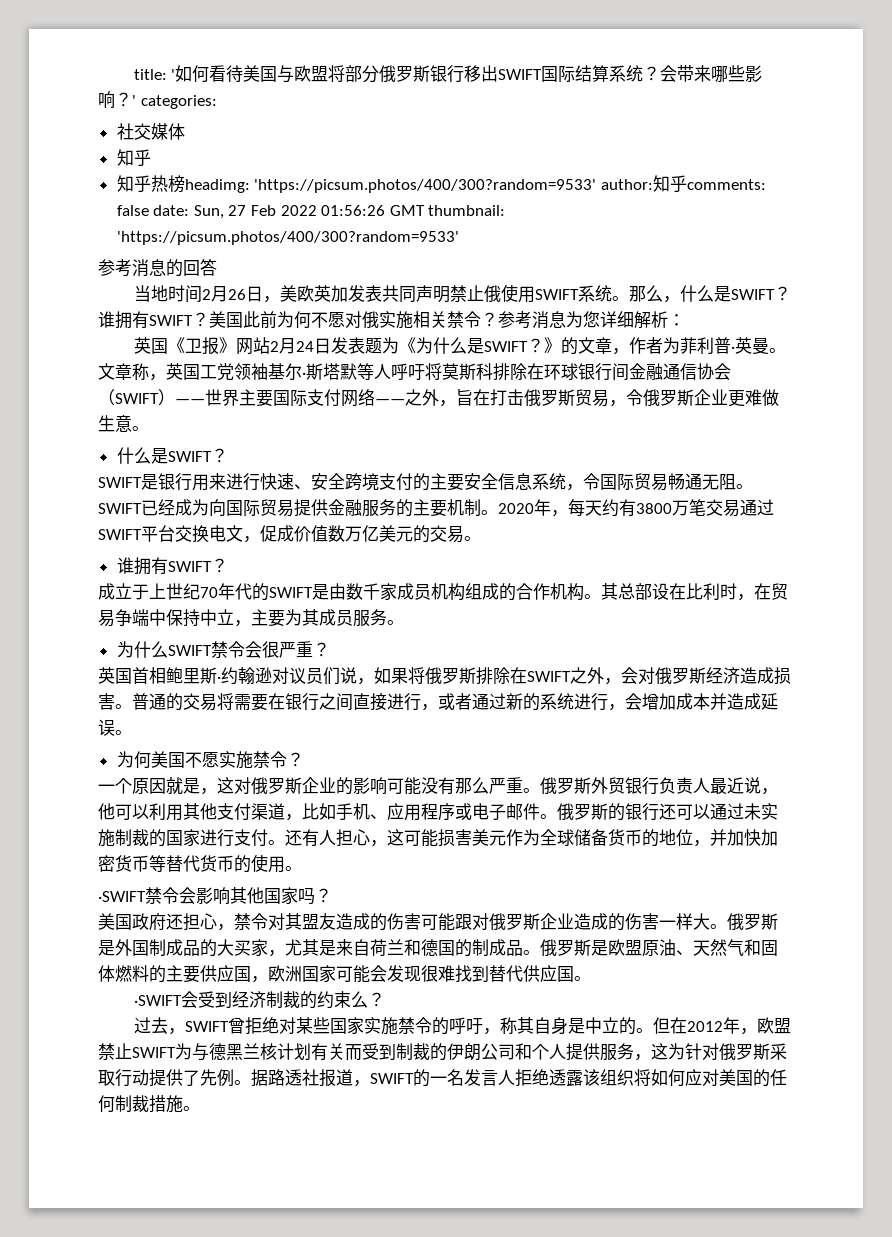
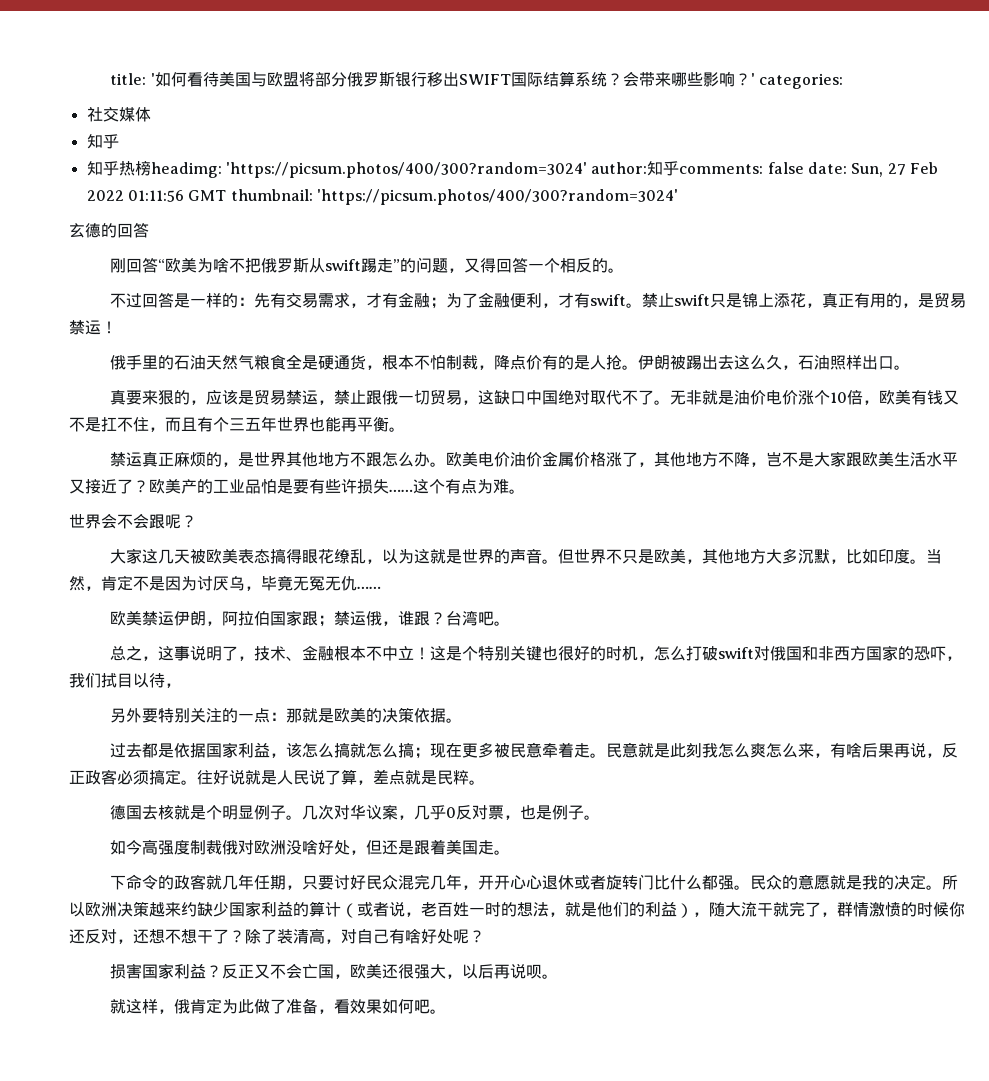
[254,179,597,193] 'https://picsum.photos/400/300?random=9533' -> [225,162,587,178] 'https://picsum.photos/400/300?random=3024'
[321,205,386,216] 01:56:26 -> [127,190,184,202] 01:11:56
[116,231,459,245] [98,259,166,277] 'https://picsum.photos/400/300?random=9533' // 参考消息 -> [316,189,678,205] [69,223,101,238] 'https://picsum.photos/400/300?random=3024' // 玄德
[133,284,791,303] [98,311,685,329] [133,337,786,355] [98,363,731,381] [98,389,779,407] [98,415,149,432] [116,447,228,464] [98,473,753,491] [98,499,774,517] [98,525,481,543] [116,557,228,575] [98,583,788,601] [98,609,404,627] [116,641,330,658] [98,667,791,685] [98,693,778,711] [98,719,132,736] [116,751,304,769] [98,777,778,795] [98,803,778,821] [98,829,778,847] [98,854,302,873] [98,887,332,905] [98,913,778,931] [98,939,778,957] [98,965,591,983] [133,991,385,1009] [133,1017,791,1035] [98,1043,787,1061] [98,1069,787,1087] [98,1095,183,1113] 当地时间2月26日，美欧英加发表共同声明禁止俄使用SWIFT系统。那么，什么是SWIFT？谁拥有SWIFT？美国此前为何不愿对俄实施相关禁令？参考消息为您详细解析： // 英国《卫报》网站2月24日发表题为《为什么是SWIFT？》的文章，作者为菲利普·英曼。文章称，英国工党领袖基尔·斯塔默等人呼吁将莫斯科排除在环球银行间金融通信协会（SWIFT）——世界主要国际支付网络——之外，旨在打击俄罗斯贸易，令俄罗斯企业更难做生意。 // 什么是SWIFT？ // SWIFT是银行用来进行快速、安全跨境支付的主要安全信息系统，令国际贸易畅通无阻。SWIFT已经成为向国际贸易提供金融服务的主要机制。2020年，每天约有3800万笔交易通过SWIFT平台交换电文，促成价值数万亿美元的交易。 // 谁拥有SWIFT？ // 成立于上世纪70年代的SWIFT是由数千家成员机构组成的合作机构。其总部设在比利时，在贸易争端中保持中立，主要为其成员服务。 // 为什么SWIFT禁令会很严重？ // 英国首相鲍里斯·约翰逊对议员们说，如果将俄罗斯排除在SWIFT之外，会对俄罗斯经济造成损害。普通的交易将需要在银行之间直接进行，或者通过新的系统进行，会增加成本并造成延误。 // 为何美国不愿实施禁令？ // 一个原因就是，这对俄罗斯企业的影响可能没有那么严重。俄罗斯外贸银行负责人最近说，他可以利用其他支付渠道，比如手机、应用程序或电子邮件。俄罗斯的银行还可以通过未实施制裁的国家进行支付。还有人担心，这可能损害美元作为全球储备货币的地位，并加快加密货币等替代货币的使用。 // ·SWIFT禁令会影响其他国家吗？ // 美国政府还担心，禁令对其盟友造成的伤害可能跟对俄罗斯企业造成的伤害一样大。俄罗斯是外国制成品的大买家，尤其是来自荷兰和德国的制成品。俄罗斯是欧盟原油、天然气和固体燃料的主要供应国，欧洲国家可能会发现很难找到替代供应国。 // ·SWIFT会受到经济制裁的约束么？ // 过去，SWIFT曾拒绝对某些国家实施禁令的呼吁，称其自身是中立的。但在2012年，欧盟禁止SWIFT为与德黑兰核计划有关而受到制裁的伊朗公司和个人提供服务，这为针对俄罗斯采取行动提供了先例。据路透社报道，SWIFT的一名发言人拒绝透露该组织将如何应对美国的任何制裁措施 -> [110,257,625,273] [110,292,967,309] [69,320,117,335] [110,354,911,370] [110,390,960,405] [69,416,405,432] [110,451,959,467] [69,479,525,494] [69,513,197,529] [110,548,943,564] [69,575,381,591] [110,610,511,627] [110,645,963,661] [69,673,181,688] [110,707,463,723] [110,742,959,759] [69,769,485,785] [110,804,601,820] [110,839,511,855] [110,874,959,890] [69,901,965,918] [69,928,485,944] [110,963,559,979] [110,998,431,1014] 刚回答“欧美为啥不把俄罗斯从swift踢走”的问题，又得回答一个相反的。 // 不过回答是一样的：先有交易需求，才有金融；为了金融便利，才有swift。禁止swift只是锦上添花，真正有用的，是贸易禁运！ // 俄手里的石油天然气粮食全是硬通货，根本不怕制裁，降点价有的是人抢。伊朗被踢出去这么久，石油照样出口。 // 真要来狠的，应该是贸易禁运，禁止跟俄一切贸易，这缺口中国绝对取代不了。无非就是油价电价涨个10倍，欧美有钱又不是扛不住，而且有个三五年世界也能再平衡。 // 禁运真正麻烦的，是世界其他地方不跟怎么办。欧美电价油价金属价格涨了，其他地方不降，岂不是大家跟欧美生活水平又接近了？欧美产的工业品怕是要有些许损失……这个有点为难。 // 世界会不会跟呢？ // 大家这几天被欧美表态搞得眼花缭乱，以为这就是世界的声音。但世界不只是欧美，其他地方大多沉默，比如印度。当然，肯定不是因为讨厌乌，毕竟无冤无仇…… // 欧美禁运伊朗，阿拉伯国家跟；禁运俄，谁跟？台湾吧。 // 总之，这事说明了，技术、金融根本不中立！这是个特别关键也很好的时机，怎么打破swift对俄国和非西方国家的恐吓，我们拭目以待， // 另外要特别关注的一点：那就是欧美的决策依据。 // 过去都是依据国家利益，该怎么搞就怎么搞；现在更多被民意牵着走。民意就是此刻我怎么爽怎么来，有啥后果再说，反正政客必须搞定。往好说就是人民说了算，差点就是民粹。 // 德国去核就是个明显例子。几次对华议案，几乎0反对票，也是例子。 // 如今高强度制裁俄对欧洲没啥好处，但还是跟着美国走。 // 下命令的政客就几年任期，只要讨好民众混完几年，开开心心退休或者旋转门比什么都强。民众的意愿就是我的决定。所以欧洲决策越来约缺少国家利益的算计（或者说，老百姓一时的想法，就是他们的利益），随大流干就完了，群情激愤的时候你还反对，还想不想干了？除了装清高，对自己有啥好处呢？ // 损害国家利益？反正又不会亡国，欧美还很强大，以后再说呗。 // 就这样，俄肯定为此做了准备，看效果如何吧

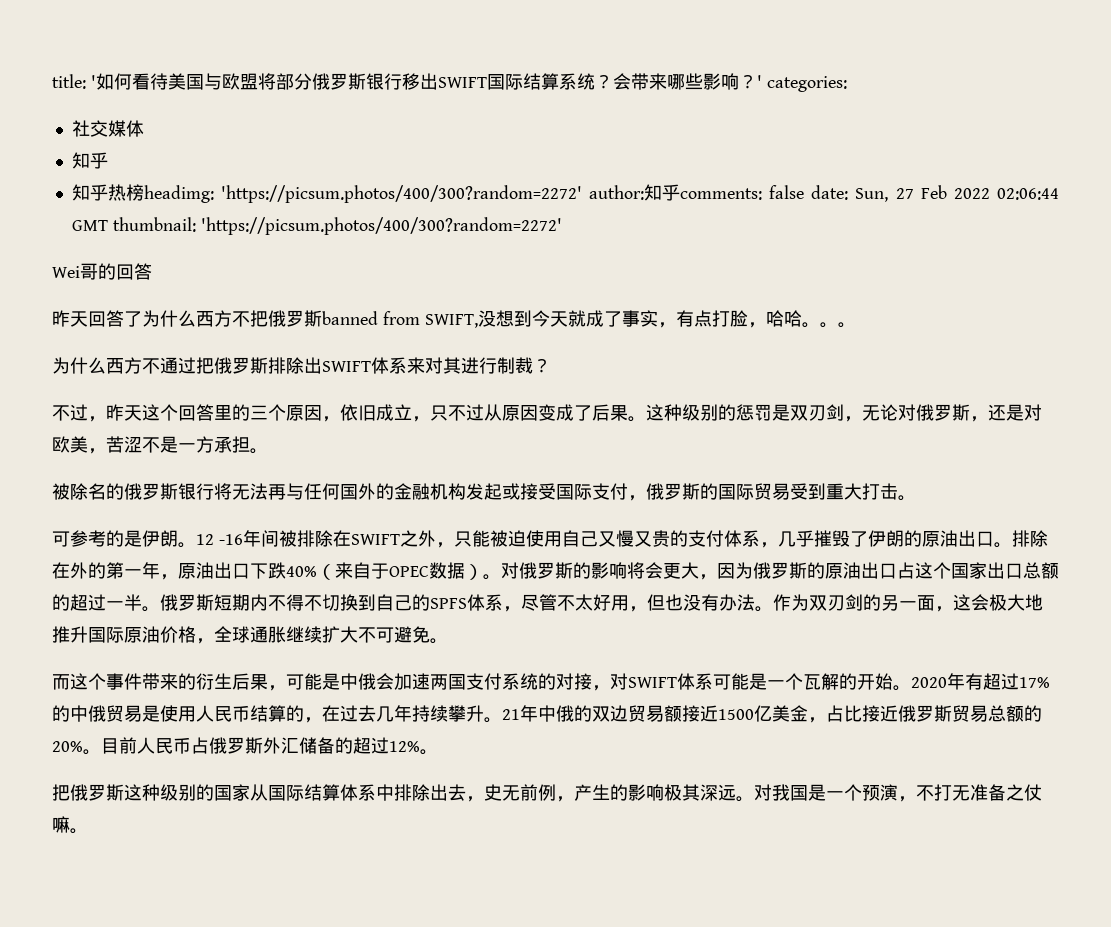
[225,162,587,178] 'https://picsum.photos/400/300?random=3024' -> [220,185,582,203] 'https://picsum.photos/400/300?random=2272'
[127,190,184,202] 01:11:56 -> [997,188,1059,200] 02:06:44
[316,189,678,205] [69,223,101,238] 'https://picsum.photos/400/300?random=3024' // 玄德 -> [200,217,562,235] [52,263,98,280] 'https://picsum.photos/400/300?random=2272' // Wei哥
[110,257,625,273] [110,292,967,309] [69,320,117,335] [110,354,911,370] [110,390,960,405] [69,416,405,432] [110,451,959,467] [69,479,525,494] [69,513,197,529] [110,548,943,564] [69,575,381,591] [110,610,511,627] [110,645,963,661] [69,673,181,688] [110,707,463,723] [110,742,959,759] [69,769,485,785] [110,804,601,820] [110,839,511,855] [110,874,959,890] [69,901,965,918] [69,928,485,944] [110,963,559,979] [110,998,431,1014] 刚回答“欧美为啥不把俄罗斯从swift踢走”的问题，又得回答一个相反的。 // 不过回答是一样的：先有交易需求，才有金融；为了金融便利，才有swift。禁止swift只是锦上添花，真正有用的，是贸易禁运！ // 俄手里的石油天然气粮食全是硬通货，根本不怕制裁，降点价有的是人抢。伊朗被踢出去这么久，石油照样出口。 // 真要来狠的，应该是贸易禁运，禁止跟俄一切贸易，这缺口中国绝对取代不了。无非就是油价电价涨个10倍，欧美有钱又不是扛不住，而且有个三五年世界也能再平衡。 // 禁运真正麻烦的，是世界其他地方不跟怎么办。欧美电价油价金属价格涨了，其他地方不降，岂不是大家跟欧美生活水平又接近了？欧美产的工业品怕是要有些许损失……这个有点为难。 // 世界会不会跟呢？ // 大家这几天被欧美表态搞得眼花缭乱，以为这就是世界的声音。但世界不只是欧美，其他地方大多沉默，比如印度。当然，肯定不是因为讨厌乌，毕竟无冤无仇…… // 欧美禁运伊朗，阿拉伯国家跟；禁运俄，谁跟？台湾吧。 // 总之，这事说明了，技术、金融根本不中立！这是个特别关键也很好的时机，怎么打破swift对俄国和非西方国家的恐吓，我们拭目以待， // 另外要特别关注的一点：那就是欧美的决策依据。 // 过去都是依据国家利益，该怎么搞就怎么搞；现在更多被民意牵着走。民意就是此刻我怎么爽怎么来，有啥后果再说，反正政客必须搞定。往好说就是人民说了算，差点就是民粹。 // 德国去核就是个明显例子。几次对华议案，几乎0反对票，也是例子。 // 如今高强度制裁俄对欧洲没啥好处，但还是跟着美国走。 // 下命令的政客就几年任期，只要讨好民众混完几年，开开心心退休或者旋转门比什么都强。民众的意愿就是我的决定。所以欧洲决策越来约缺少国家利益的算计（或者说，老百姓一时的想法，就是他们的利益），随大流干就完了，群情激愤的时候你还反对，还想不想干了？除了装清高，对自己有啥好处呢？ // 损害国家利益？反正又不会亡国，欧美还很强大，以后再说呗。 // 就这样，俄肯定为此做了准备，看效果如何吧 -> [52,310,856,328] [52,357,551,374] [52,404,1042,422] [52,436,268,454] [52,483,916,501] [52,530,1048,548] [52,562,1059,580] [52,594,1043,612] [52,626,448,644] [52,673,1050,691] [52,705,1042,723] [52,737,438,755] [52,784,1042,802] [52,816,70,833] 昨天回答了为什么西方不把俄罗斯banned from SWIFT,没想到今天就成了事实，有点打脸，哈哈。。。 // 为什么西方不通过把俄罗斯排除出SWIFT体系来对其进行制裁？ // 不过，昨天这个回答里的三个原因，依旧成立，只不过从原因变成了后果。这种级别的惩罚是双刃剑，无论对俄罗斯，还是对欧美，苦涩不是一方承担。 // 被除名的俄罗斯银行将无法再与任何国外的金融机构发起或接受国际支付，俄罗斯的国际贸易受到重大打击。 // 可参考的是伊朗。12 -16年间被排除在SWIFT之外，只能被迫使用自己又慢又贵的支付体系，几乎摧毁了伊朗的原油出口。排除在外的第一年，原油出口下跌40%（来自于OPEC数据）。对俄罗斯的影响将会更大，因为俄罗斯的原油出口占这个国家出口总额的超过一半。俄罗斯短期内不得不切换到自己的SPFS体系，尽管不太好用，但也没有办法。作为双刃剑的另一面，这会极大地推升国际原油价格，全球通胀继续扩大不可避免。 // 而这个事件带来的衍生后果，可能是中俄会加速两国支付系统的对接，对SWIFT体系可能是一个瓦解的开始。2020年有超过17%的中俄贸易是使用人民币结算的，在过去几年持续攀升。21年中俄的双边贸易额接近1500亿美金，占比接近俄罗斯贸易总额的20%。目前人民币占俄罗斯外汇储备的超过12%。 // 把俄罗斯这种级别的国家从国际结算体系中排除出去，史无前例，产生的影响极其深远。对我国是一个预演，不打无准备之仗嘛

